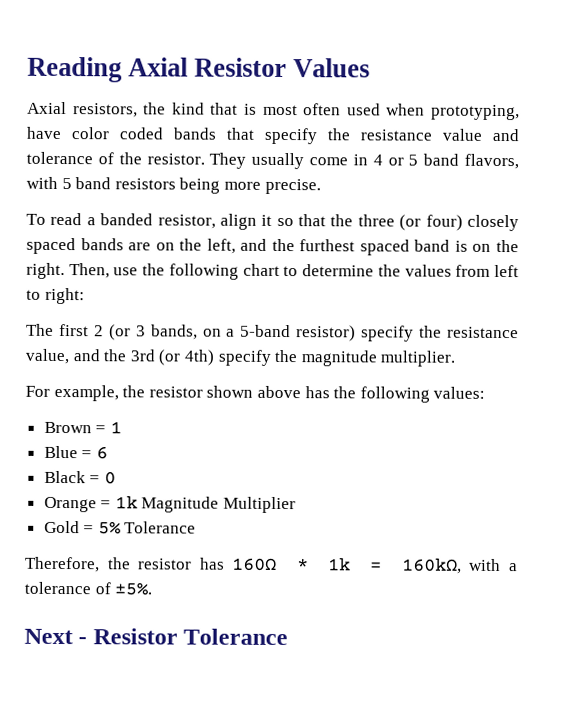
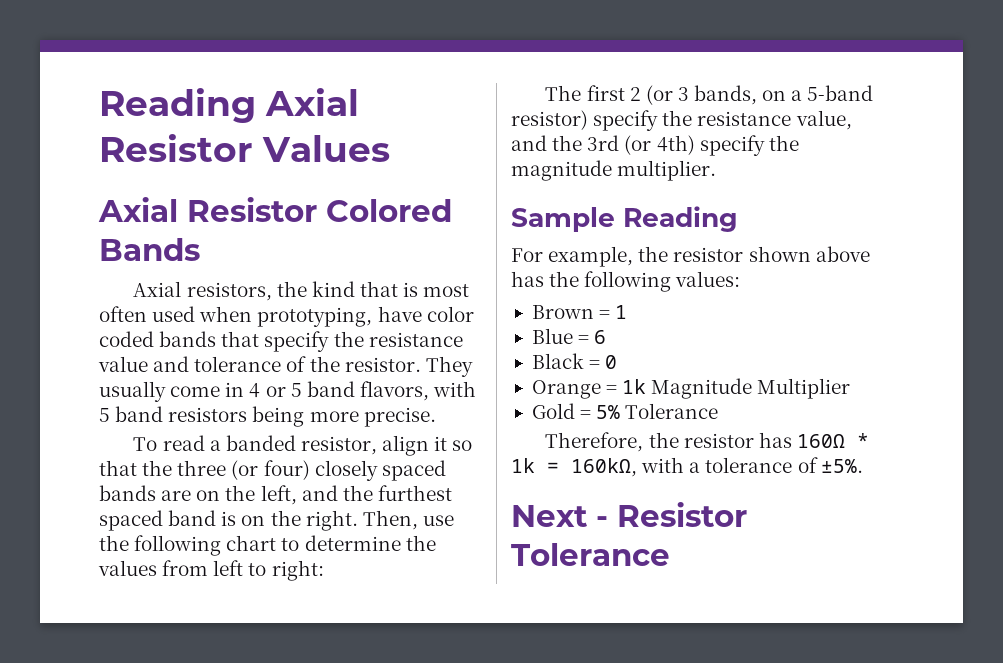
(371, 68) none -> [98,197,452,222] [99,238,200,261] // Axial Resistor Colored Bands
(457, 358) none -> [511,206,738,232] // Sample Reading

